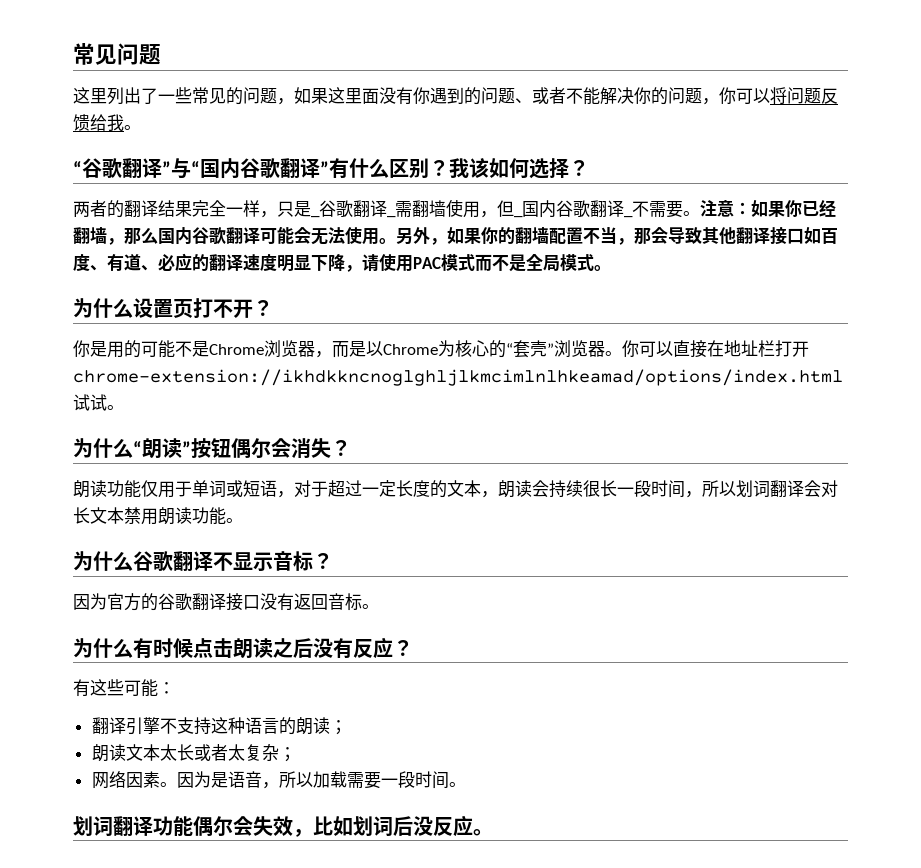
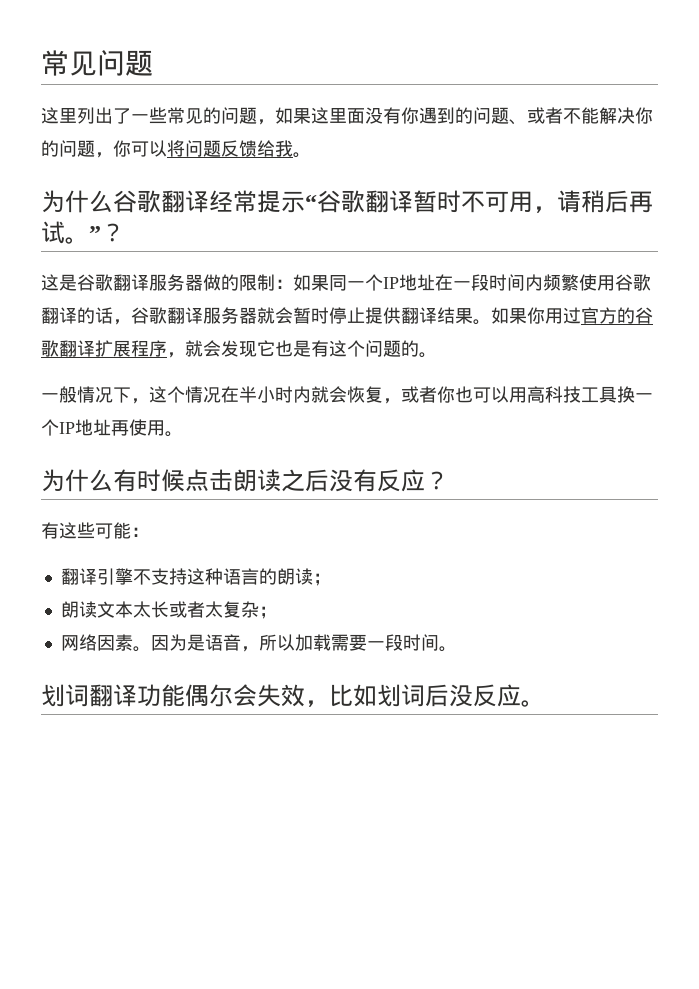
[73,158,589,179] [73,199,836,218] [73,226,838,245] [73,253,611,272] [73,298,273,318] [73,340,809,358] [73,369,843,386] [73,394,124,411] [73,438,351,459] [73,480,838,498] [73,507,243,525] [73,551,333,571] [73,593,362,611] “谷歌翻译”与“国内谷歌翻译”有什么区别？我该如何选择？ // 两者的翻译结果完全一样，只是_谷歌翻译_需翻墙使用，但_国内谷歌翻译_不需要。注意：如果你已经翻墙，那么国内谷歌翻译可能会无法使用。另外，如果你的翻墙配置不当，那会导致其他翻译接口如百度、有道、必应的翻译速度明显下降，请使用PAC模式而不是全局模式。 // 为什么设置页打不开？ // 你是用的可能不是Chrome浏览器，而是以Chrome为核心的“套壳”浏览器。你可以直接在地址栏打开chrome-extension://ikhdkkncnoglghljlkmcimlnlhkeamad/options/index.html试试。 // 为什么“朗读”按钮偶尔会消失？ // 朗读功能仅用于单词或短语，对于超过一定长度的文本，朗读会持续很长一段时间，所以划词翻译会对长文本禁用朗读功能。 // 为什么谷歌翻译不显示音标？ // 因为官方的谷歌翻译接口没有返回音标 -> [41,190,653,213] [41,221,125,244] [41,274,651,291] [41,307,653,325] [41,340,437,358] [41,386,653,404] [41,419,165,436] 为什么谷歌翻译经常提示“谷歌翻译暂时不可用，请稍后再试。”？ // 这是谷歌翻译服务器做的限制：如果同一个IP地址在一段时间内频繁使用谷歌翻译的话，谷歌翻译服务器就会暂时停止提供翻译结果。如果你用过官方的谷歌翻译扩展程序，就会发现它也是有这个问题的。 // 一般情况下，这个情况在半小时内就会恢复，或者你也可以用高科技工具换一个IP地址再使用

